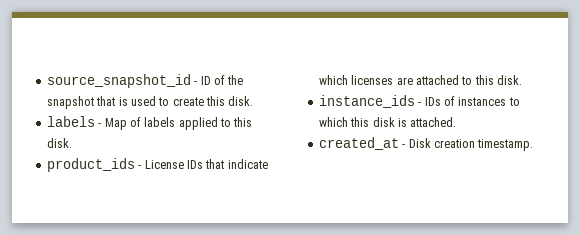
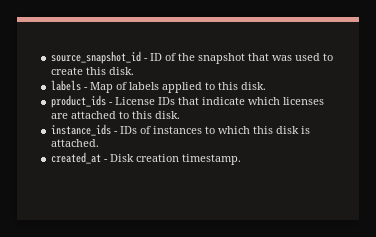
[118,97,128,106] is -> [272,55,293,61] was

